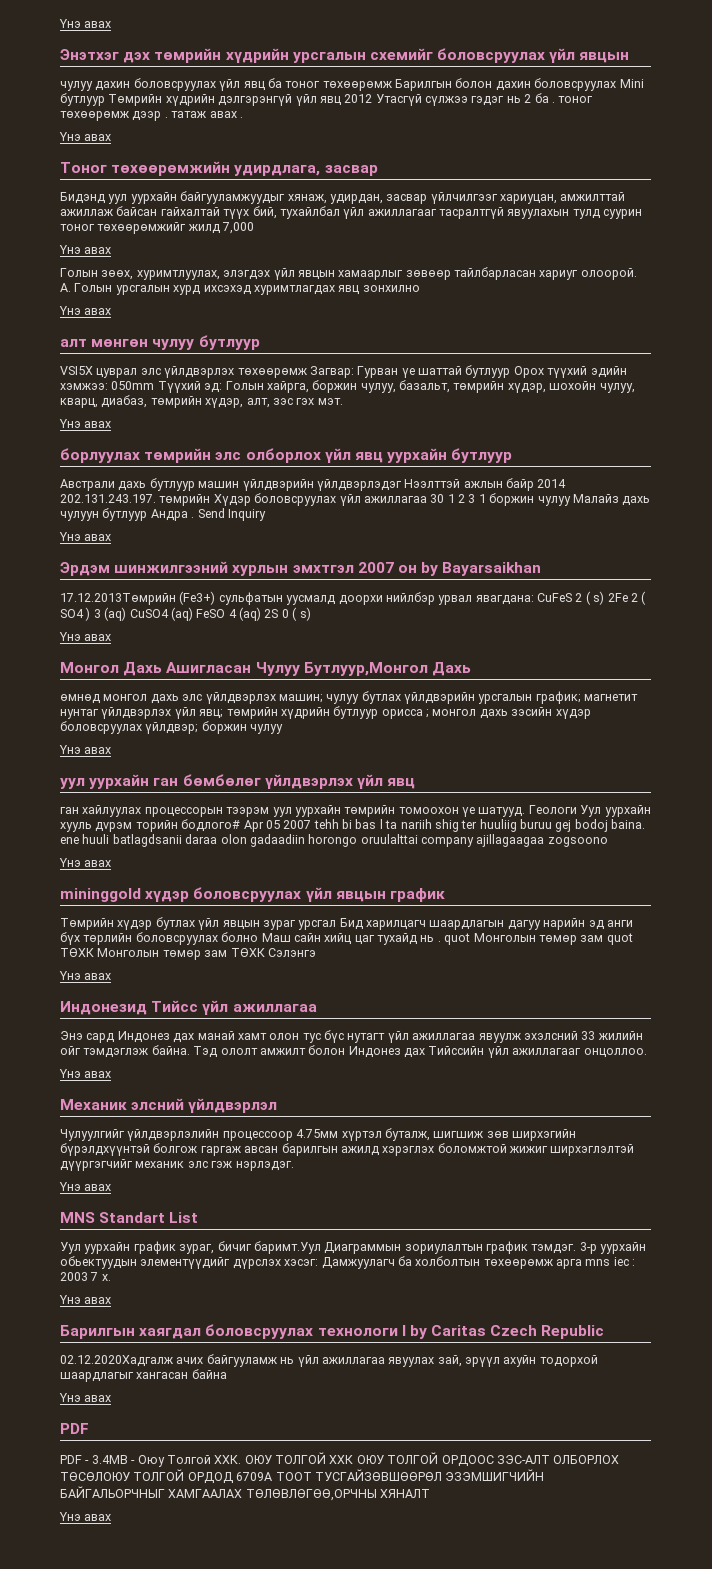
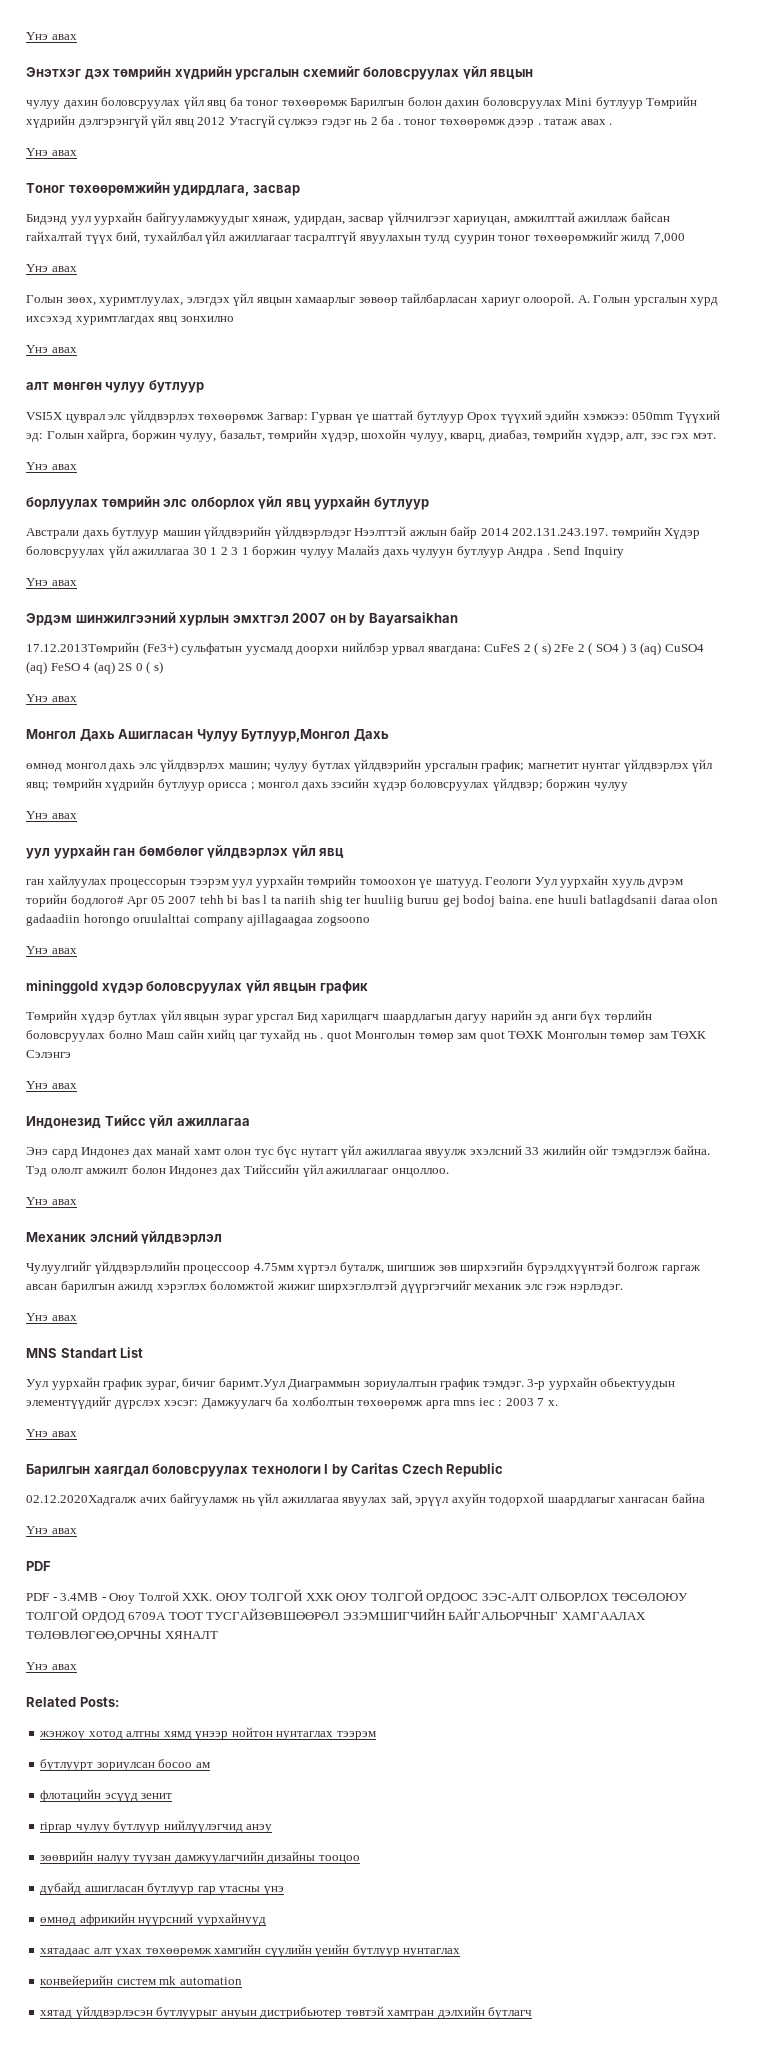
(112, 1517) none -> [26,1697,119,1707] [39,1727,376,1740] [40,1759,210,1771] [40,1789,173,1802] [40,1820,273,1833] [40,1851,360,1864] [40,1882,284,1895] [40,1913,266,1926] [40,1944,461,1957] [40,1975,242,1988] [40,2006,533,2019] // Related Posts: // жэнжоу хотод алтны хямд үнээр нойтон нунтаглах тээрэм // бутлуурт зориулсан босоо ам // флотацийн эсүүд зенит // riprap чулуу бутлуур нийлүүлэгчид анэу // зөөврийн налуу туузан дамжуулагчийн дизайны тооцоо // дубайд ашигласан бутлуур гар утасны үнэ // өмнөд африкийн нүүрсний уурхайнууд // хятадаас алт ухах төхөөрөмж хамгийн сүүлийн үеийн бутлуур нунтаглах // конвейерийн систем mk automation // хятад үйлдвэрлэсэн бутлуурыг ануын дистрибьютер төвтэй хамтран дэлхийн бутлагч

